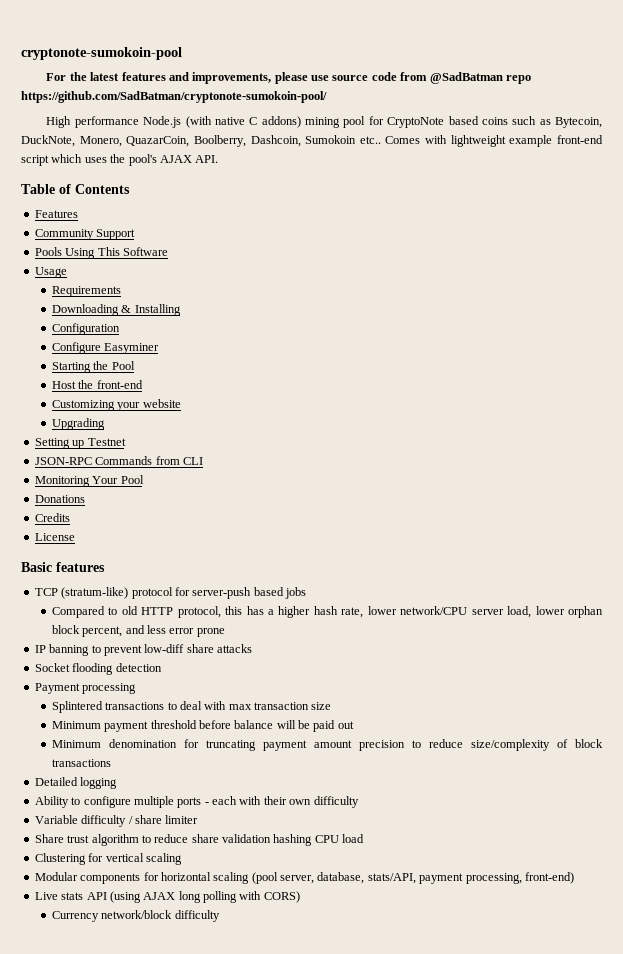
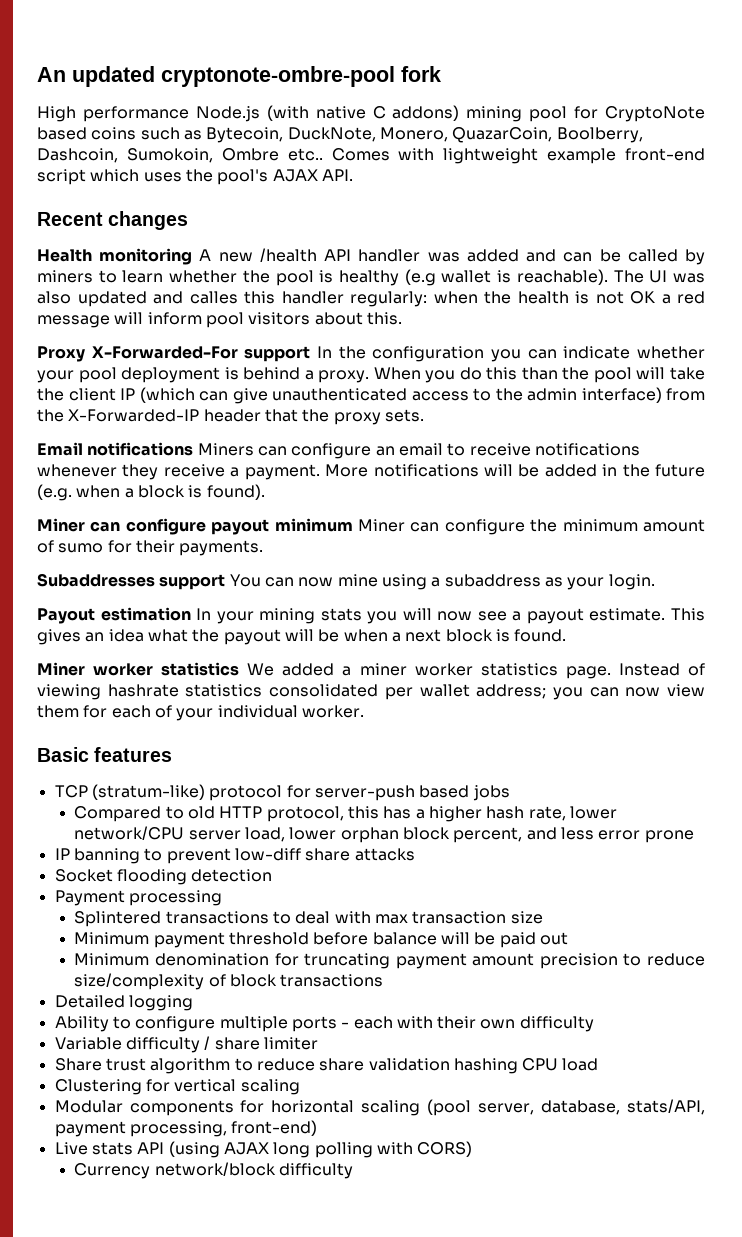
[21,47,182,60] [46,72,531,84] [21,91,327,103] cryptonote-sumokoin-pool // For the latest features and improvements, please use source code from @SadBatman repo https://github.com/SadBatman/cryptonote-sumokoin-pool/ -> [37,66,441,87] An updated cryptonote-ombre-pool fork
[305,135,357,144] Sumokoin -> [126,148,279,163] Sumokoin, Ombre
[21,184,130,194] [34,210,78,218] [34,229,136,240] [34,247,168,259] [34,267,67,278] [51,286,121,297] [51,304,181,316] [51,323,120,335] [51,342,160,354] [51,361,135,373] [51,380,143,389] [51,399,181,411] [51,418,105,430] [34,438,126,449] [34,456,203,465] [34,475,144,487] [34,495,85,503] [34,513,70,522] [34,533,75,541] Table of Contents // Features // Community Support // Pools Using This Software // Usage // Requirements // Downloading & Installing // Configuration // Configure Easyminer // Starting the Pool // Host the front-end // Customizing your website // Upgrading // Setting up Testnet // JSON-RPC Commands from CLI // Monitoring Your Pool // Donations // Credits // License -> [37,211,189,230] [37,248,706,265] [37,269,705,286] [37,291,705,307] [37,312,402,328] [37,346,705,362] [37,367,705,383] [37,387,705,404] [37,409,424,425] [37,442,640,459] [37,464,705,480] [37,484,265,501] [37,518,706,535] [37,540,264,556] [37,573,655,590] [37,607,706,624] [37,629,567,645] [37,662,706,679] [37,684,706,700] [37,705,364,721] Recent changes // Health monitoring A new /health API handler was added and can be called by miners to learn whether the pool is healthy (e.g wallet is reachable). The UI was also updated and calles this handler regularly: when the health is not OK a red message will inform pool visitors about this. // Proxy X-Forwarded-For support In the configuration you can indicate whether your pool deployment is behind a proxy. When you do this than the pool will take the client IP (which can give unauthenticated access to the admin interface) from the X-Forwarded-IP header that the proxy sets. // Email notifications Miners can configure an email to receive notifications whenever they receive a payment. More notifications will be added in the future (e.g. when a block is found). // Miner can configure payout minimum Miner can configure the minimum amount of sumo for their payments. // Subaddresses support You can now mine using a subaddress as your login. // Payout estimation In your mining stats you will now see a payout estimate. This gives an idea what the payout will be when a next block is found. // Miner worker statistics We added a miner worker statistics page. Instead of viewing hashrate statistics consolidated per wallet address; you can now view them for each of your individual worker.

